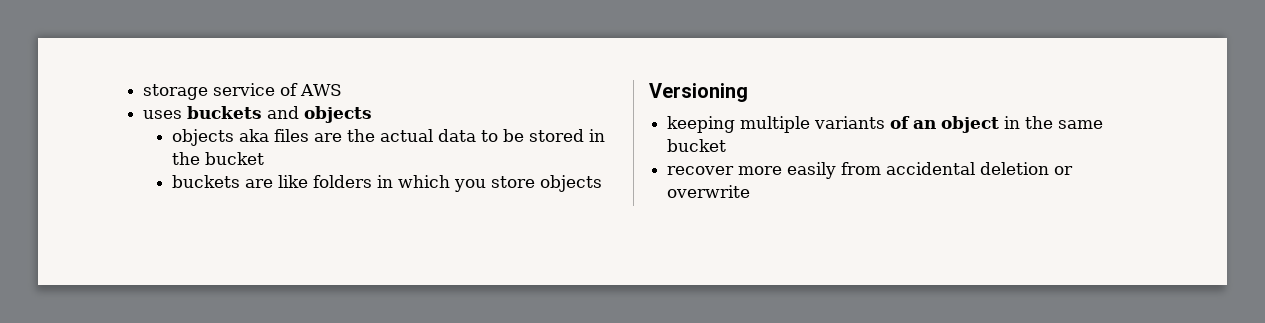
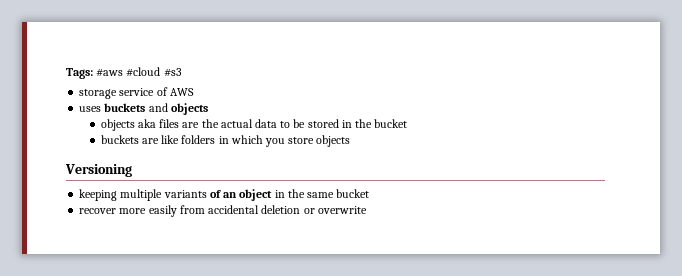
(143, 92) none -> [66,67,182,79] Tags: #aws #cloud #s3 //

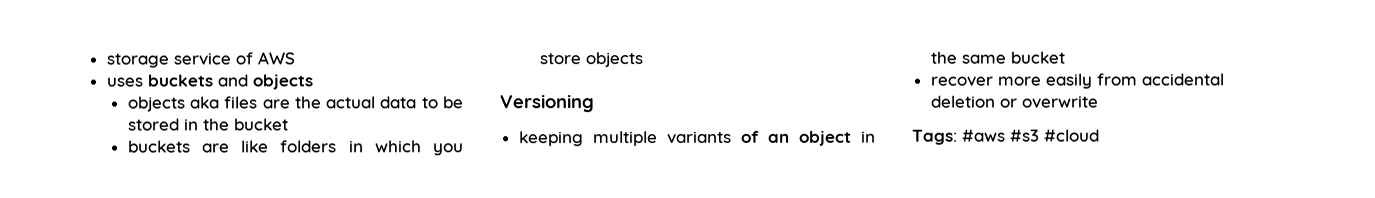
[66,67,182,79] Tags: #aws #cloud #s3 // -> (105, 60) none
(367, 210) none -> [912,129,1100,145] // Tags: #aws #s3 #cloud

